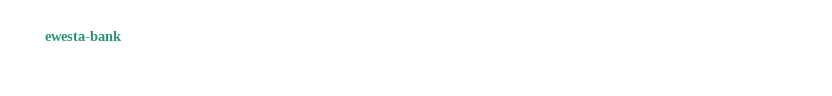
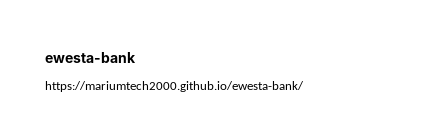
(122, 36) none -> [45,81,304,92] // https://mariumtech2000.github.io/ewesta-bank/

